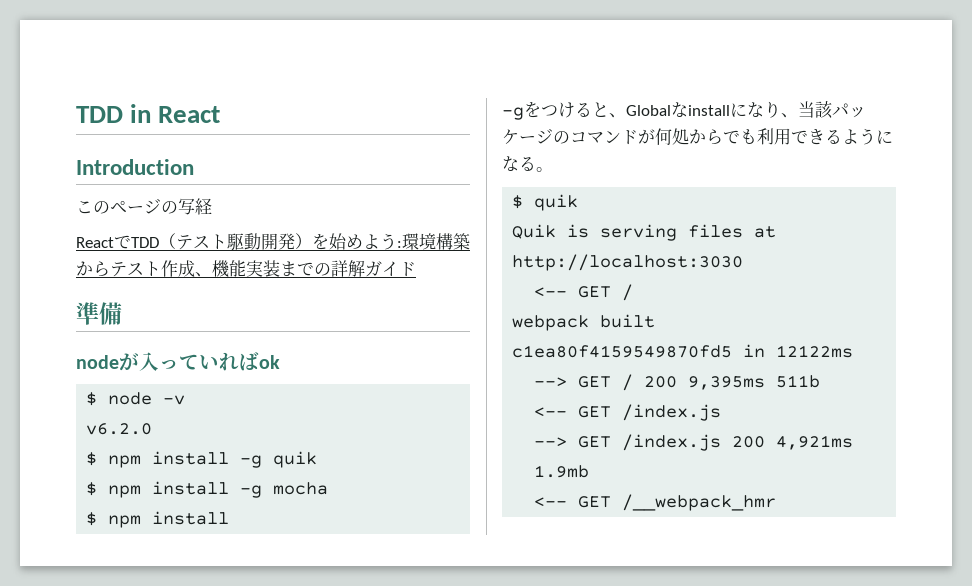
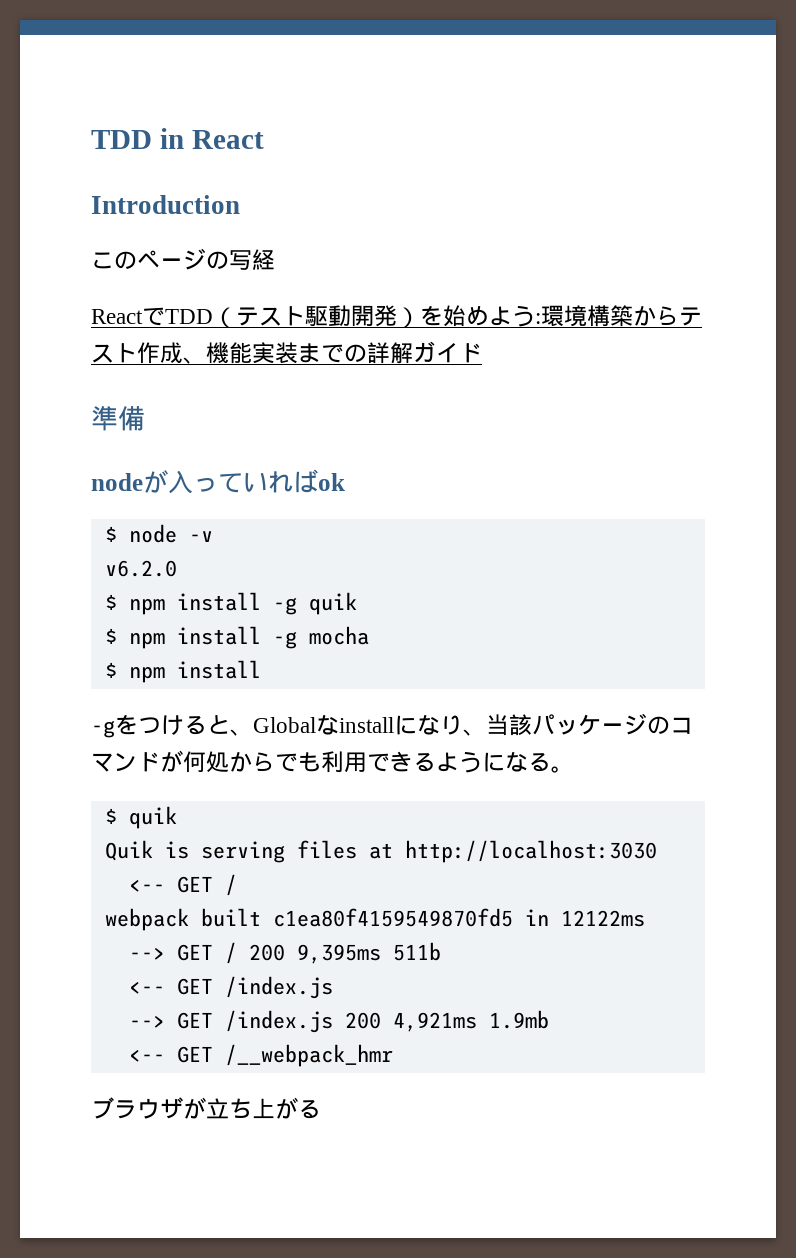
(777, 502) none -> [91,1097,321,1119] // ブラウザが立ち上がる

